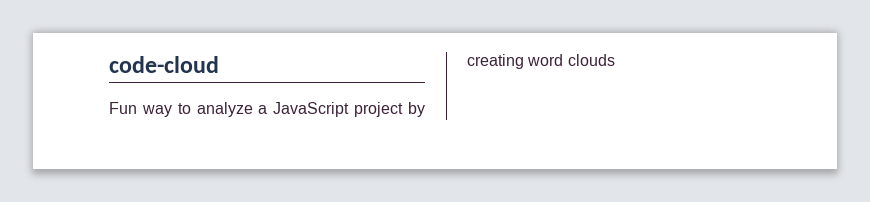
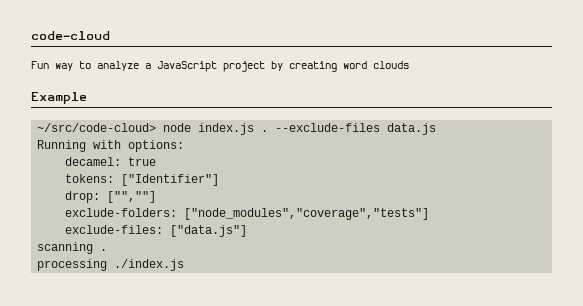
(615, 60) none -> [31,92,87,104] [37,123,437,135] [37,140,185,152] [65,157,157,166] [65,174,220,186] [65,191,157,203] [65,208,430,220] [65,225,248,237] [37,242,108,254] [37,259,185,271] // Example // ~/src/code-cloud> node index.js . --exclude-files data.js // Running with options: // decamel: true // tokens: ["Identifier"] // drop: ["",""] // exclude-folders: ["node_modules","coverage","tests"] // exclude-files: ["data.js"] // scanning . // processing ./index.js

